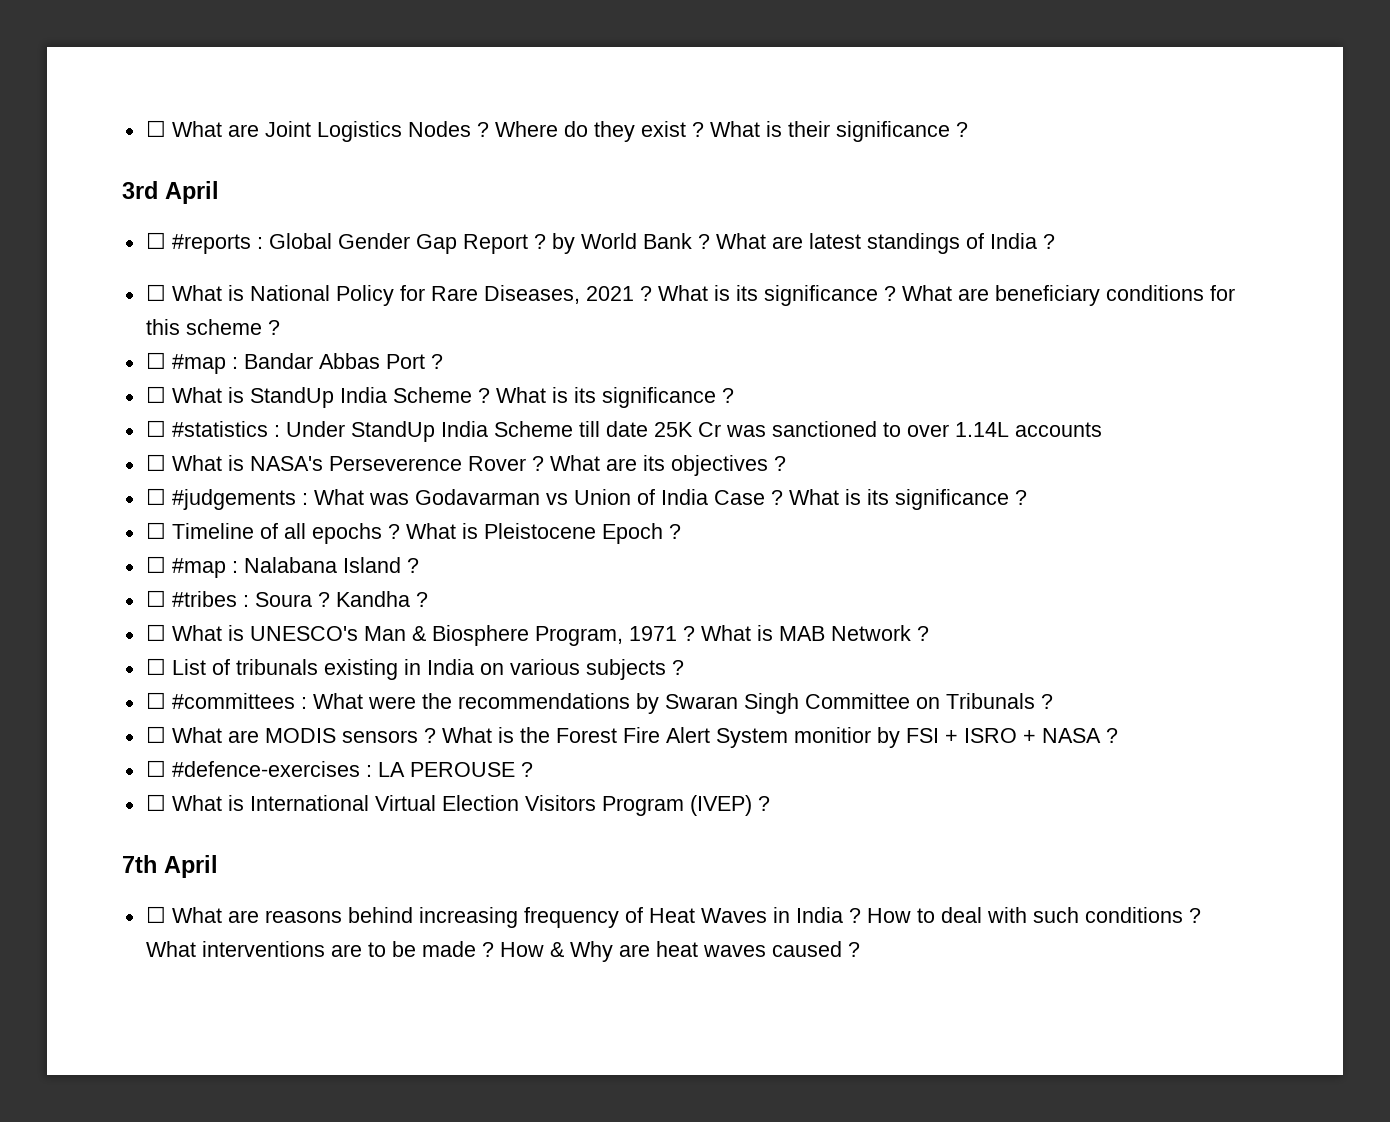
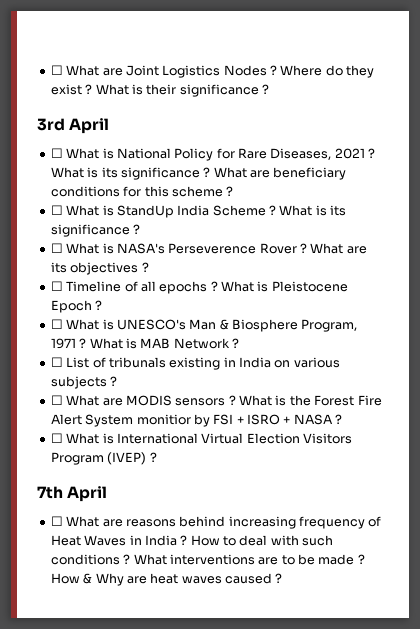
[145,232,1055,254] // ☐ #reports : Global Gender Gap Report ? by World Bank ? What are latest standings of India ? -> (110, 126) none
[145,352,443,374] // ☐ #map : Bandar Abbas Port ? -> (234, 191) none
[145,420,1102,442] // ☐ #statistics : Under StandUp India Scheme till date 25K Cr was sanctioned to over 1.14L accounts -> (141, 229) none
[145,488,1027,510] // ☐ #judgements : What was Godavarman vs Union of India Case ? What is its significance ? -> (149, 267) none
[145,556,419,578] [145,590,428,607] // ☐ #map : Nalabana Island ? // ☐ #tribes : Soura ? Kandha ? -> (103, 305) none
[145,692,1053,714] // ☐ #committees : What were the recommendations by Swaran Singh Committee on Tribunals ? -> (118, 381) none
[145,760,533,777] // ☐ #defence-exercises : LA PEROUSE ? -> (343, 419) none

